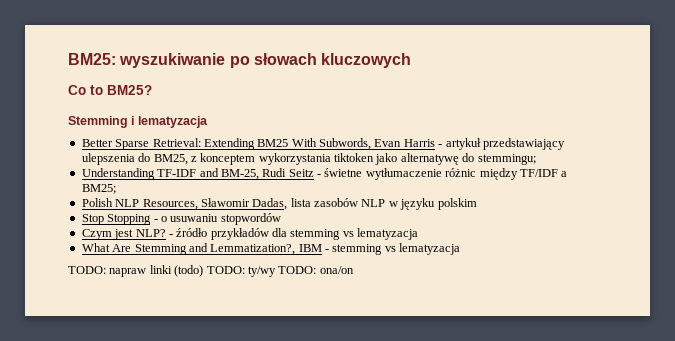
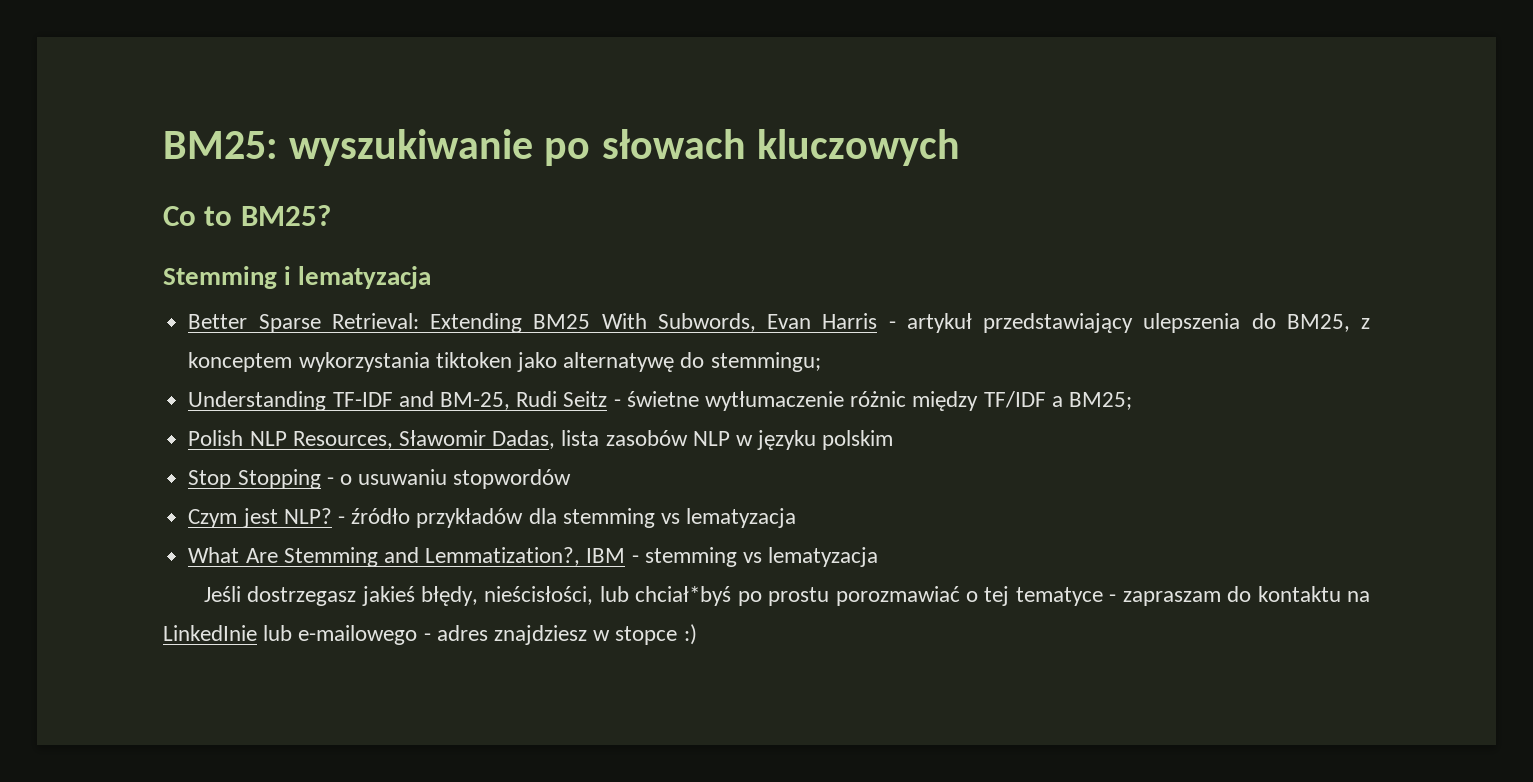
[68,265,354,277] TODO: napraw linki (todo) TODO: ty/wy TODO: ona/on -> [203,586,1370,606] [163,624,697,645] Jeśli dostrzegasz jakieś błędy, nieścisłości, lub chciał*byś po prostu porozmawiać o tej tematyce - zapraszam do kontaktu na LinkedInie lub e-mailowego - adres znajdziesz w stopce :)

